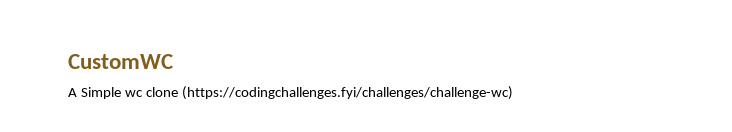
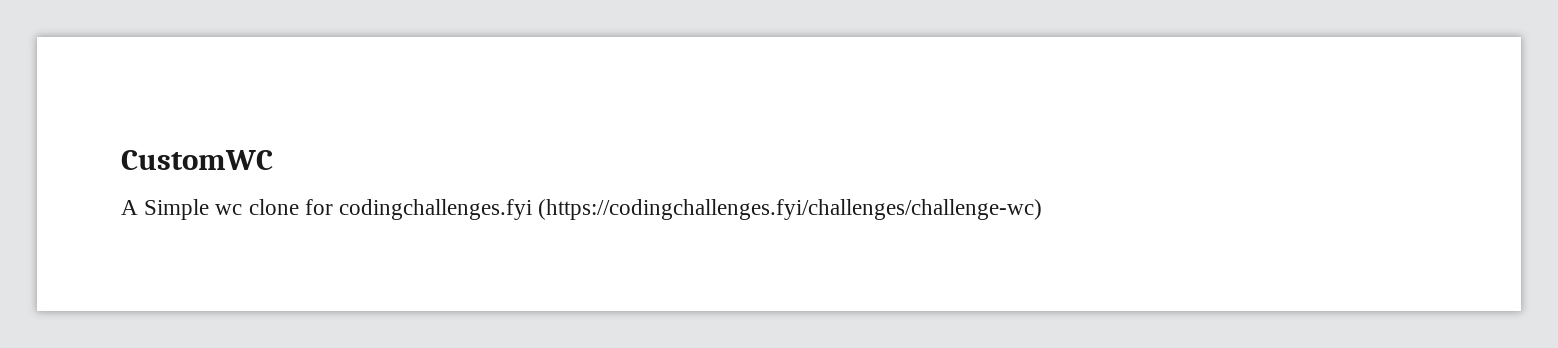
(178, 92) none -> [304,199,533,220] for codingchallenges.fyi

